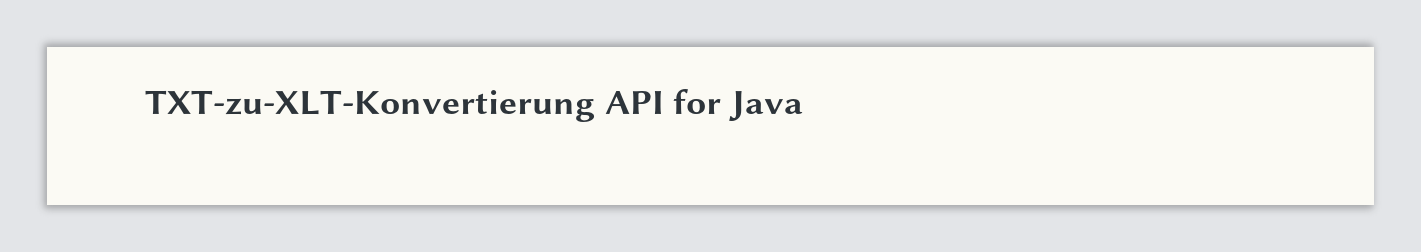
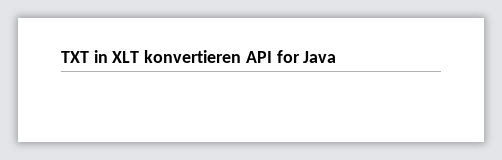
[145,90,595,122] TXT-zu-XLT-Konvertierung -> [61,50,242,63] TXT in XLT konvertieren

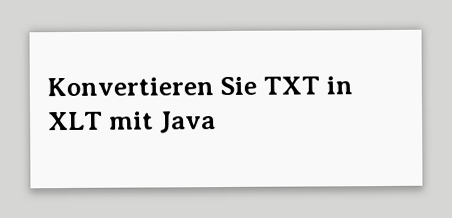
(61, 57) none -> [47,76,258,97] Konvertieren Sie
[144,50,300,63] konvertieren API for -> [109,111,155,130] mit

